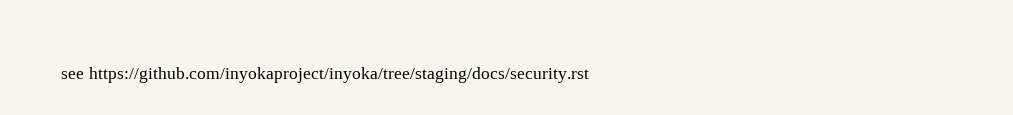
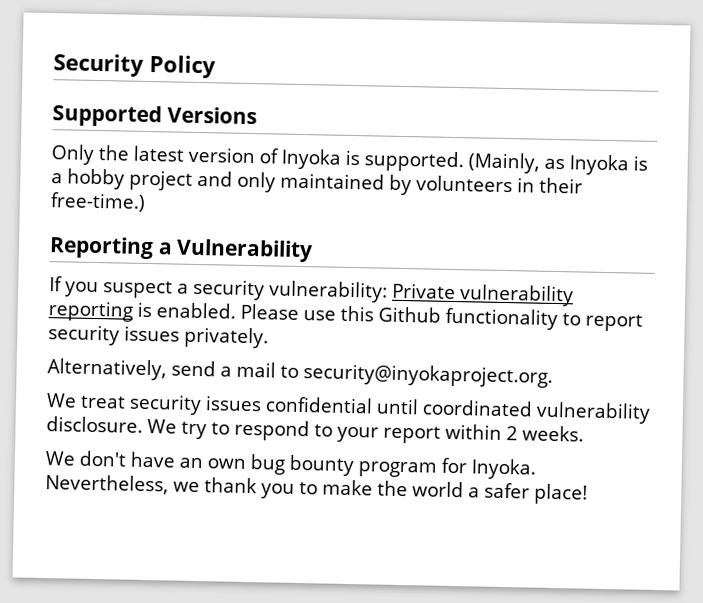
[61,67,589,83] see https://github.com/inyokaproject/inyoka/tree/staging/docs/security.rst -> [53,53,216,79] [52,104,257,128] [51,144,648,176] [51,168,583,196] [50,192,146,212] [49,236,314,263] [49,276,574,307] [48,300,643,332] [48,324,269,349] [47,358,553,388] [46,393,651,424] [46,416,584,444] [45,450,536,480] [45,474,588,505] Security Policy // Supported Versions // Only the latest version of Inyoka is supported. (Mainly, as Inyoka is a hobby project and only maintained by volunteers in their free-time.) // Reporting a Vulnerability // If you suspect a security vulnerability: Private vulnerability reporting is enabled. Please use this Github functionality to report security issues privately. // Alternatively, send a mail to security@inyokaproject.org. // We treat security issues confidential until coordinated vulnerability disclosure. We try to respond to your report within 2 weeks. // We don't have an own bug bounty program for Inyoka. Nevertheless, we thank you to make the world a safer place!

